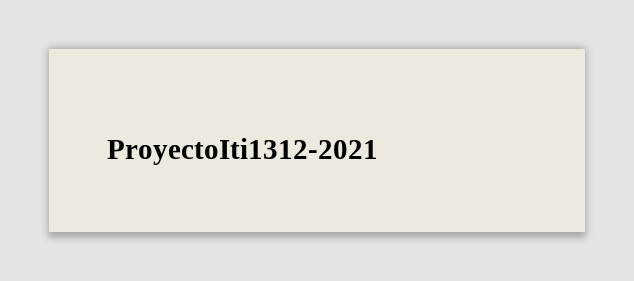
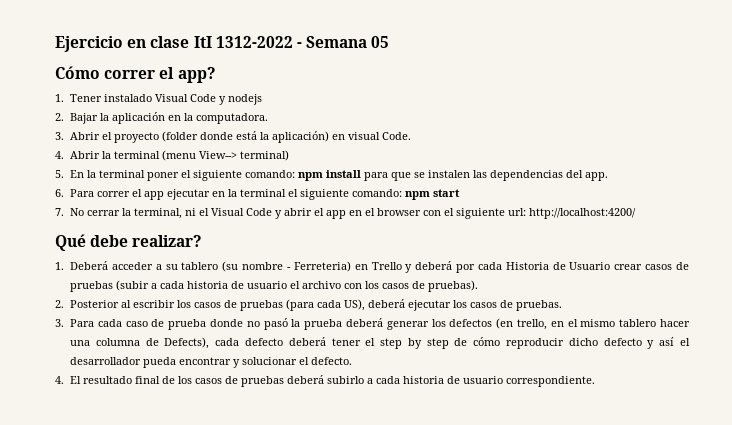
[107,138,378,165] ProyectoIti1312-2021 -> [55,36,390,52] [55,66,216,83] [55,94,263,105] [55,112,269,124] [55,131,412,143] [55,150,290,161] [55,170,609,181] [55,189,461,200] [55,208,637,219] [55,234,203,251] [55,261,689,273] [70,280,479,292] [55,299,563,311] [55,318,691,330] [70,337,691,349] [70,357,353,368] [55,375,596,387] Ejercicio en clase ItI 1312-2022 - Semana 05 // Cómo correr el app? // 1. Tener instalado Visual Code y nodejs // 2. Bajar la aplicación en la computadora. // 3. Abrir el proyecto (folder donde está la aplicación) en visual Code. // 4. Abrir la terminal (menu View--> terminal) // 5. En la terminal poner el siguiente comando: npm install para que se instalen las dependencias del app. // 6. Para correr el app ejecutar en la terminal el siguiente comando: npm start // 7. No cerrar la terminal, ni el Visual Code y abrir el app en el browser con el siguiente url: http://localhost:4200/ // Qué debe realizar? // 1. Deberá acceder a su tablero (su nombre - Ferreteria) en Trello y deberá por cada Historia de Usuario crear casos de pruebas (subir a cada historia de usuario el archivo con los casos de pruebas). // 2. Posterior al escribir los casos de pruebas (para cada US), deberá ejecutar los casos de pruebas. // 3. Para cada caso de prueba donde no pasó la prueba deberá generar los defectos (en trello, en el mismo tablero hacer una columna de Defects), cada defecto deberá tener el step by step de cómo reproducir dicho defecto y así el desarrollador pueda encontrar y solucionar el defecto. // 4. El resultado final de los casos de pruebas deberá subirlo a cada historia de usuario correspondiente.

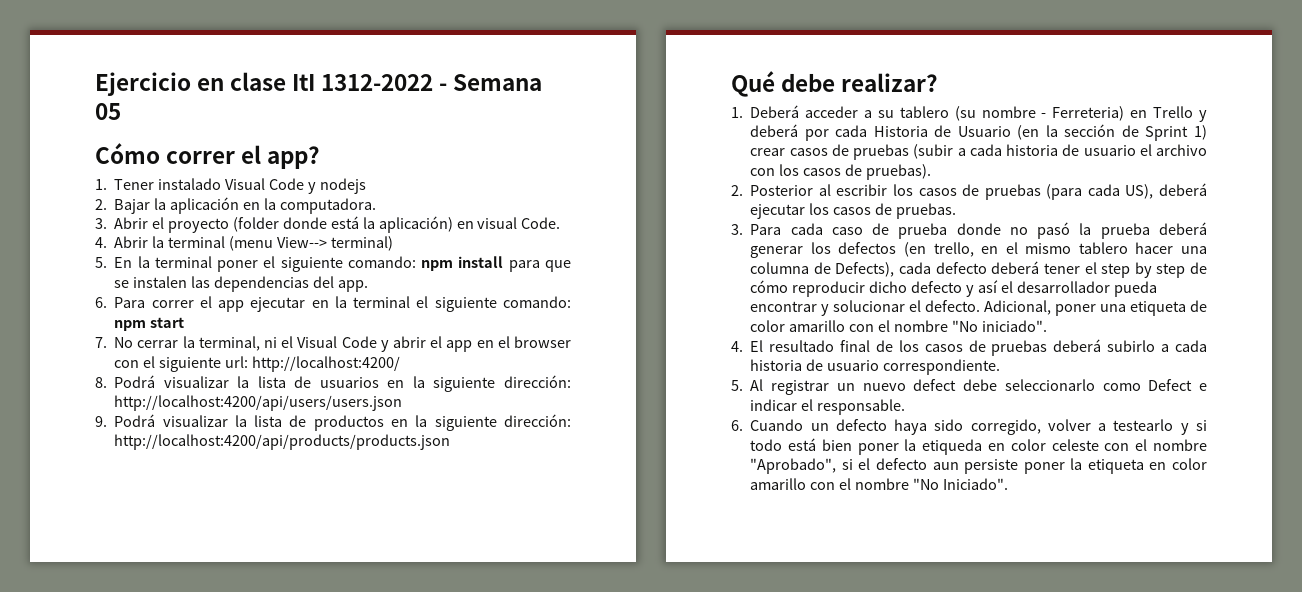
(637, 213) none -> [95,375,571,392] [114,395,403,411] [95,414,571,431] [114,434,451,450] // 8. Podrá visualizar la lista de usuarios en la siguiente dirección: http://localhost:4200/api/users/users.json // 9. Podrá visualizar la lista de productos en la siguiente dirección: http://localhost:4200/api/products/products.json
(611, 266) none -> [1017,124,1207,141] (en la sección de Sprint 1)
(353, 361) none -> [984,300,1207,316] [750,320,1047,332] Adicional, poner una etiqueta de color amarillo con el nombre "No iniciado".
(596, 381) none -> [731,379,1207,395] [750,399,906,415] [731,419,1207,435] [750,438,1207,455] [750,458,1207,474] [750,478,1008,490] // 5. Al registrar un nuevo defect debe seleccionarlo como Defect e indicar el responsable. // 6. Cuando un defecto haya sido corregido, volver a testearlo y si todo está bien poner la etiqueda en color celeste con el nombre "Aprobado", si el defecto aun persiste poner la etiqueta en color amarillo con el nombre "No Iniciado".

